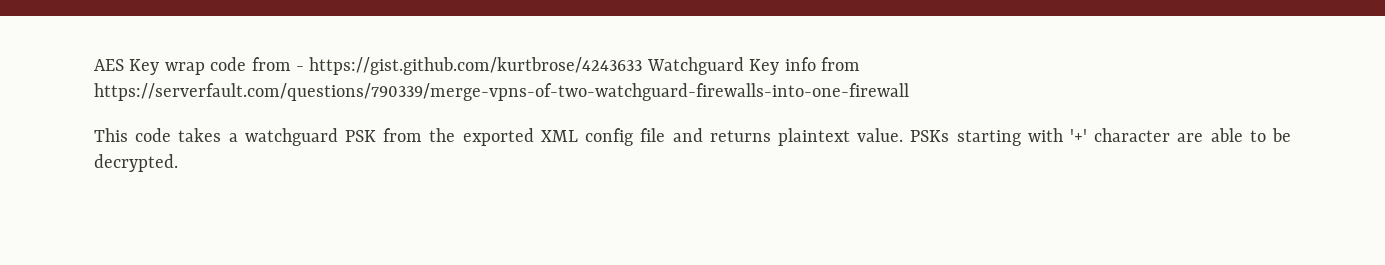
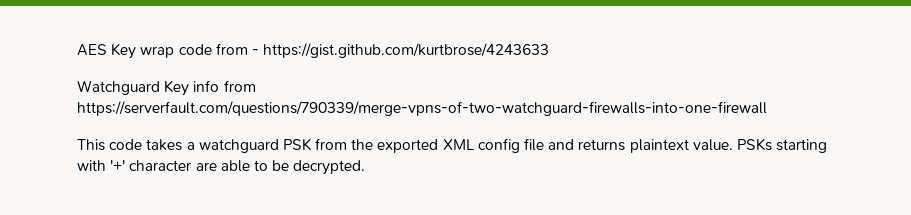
(643, 66) none -> (550, 50) //

